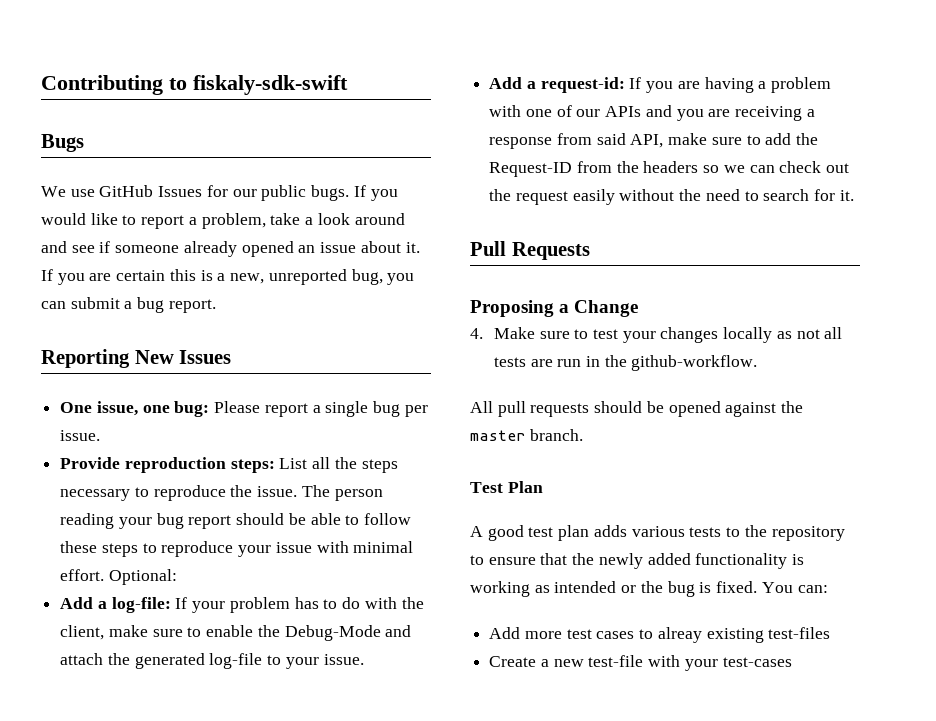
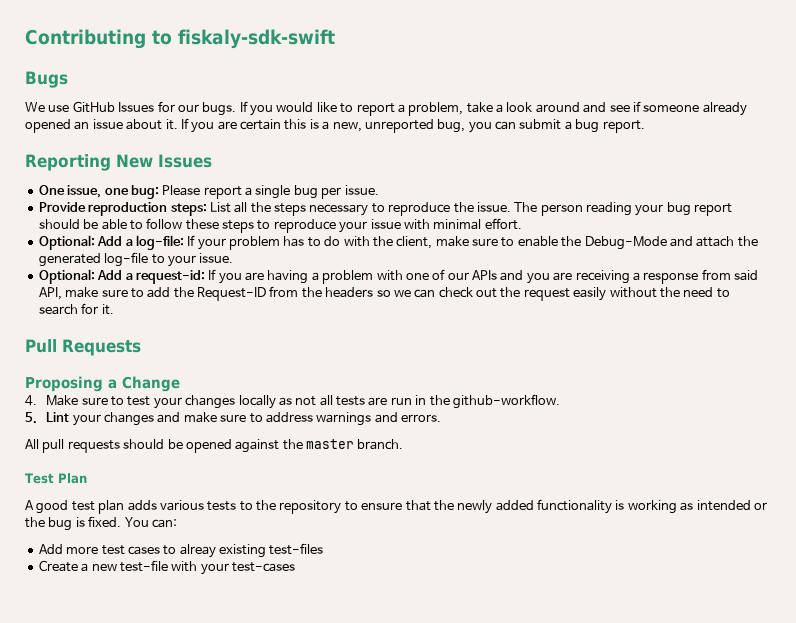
[261,185,307,201] public -> (199, 108) none
[108,569,177,585] Optional: // -> [38,235,95,250] // Optional:
(364, 659) none -> [38,269,95,284] Optional:
(758, 363) none -> [25,412,442,426] // 5. Lint your changes and make sure to address warnings and errors.

